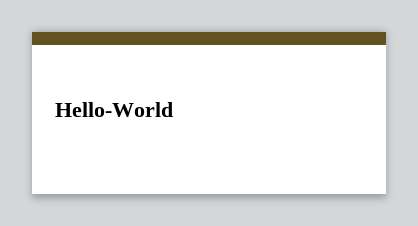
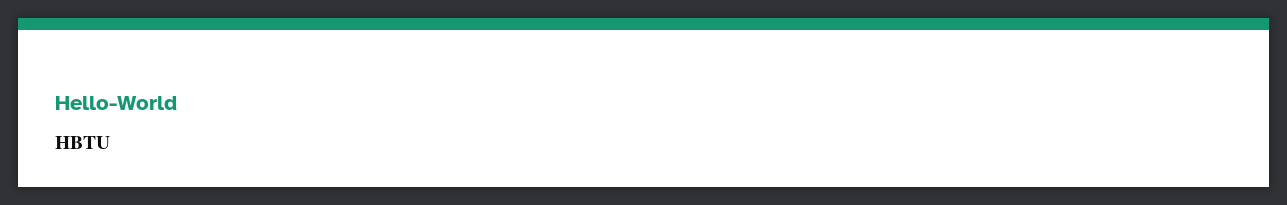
(173, 109) none -> [55,136,110,149] // HBTU

